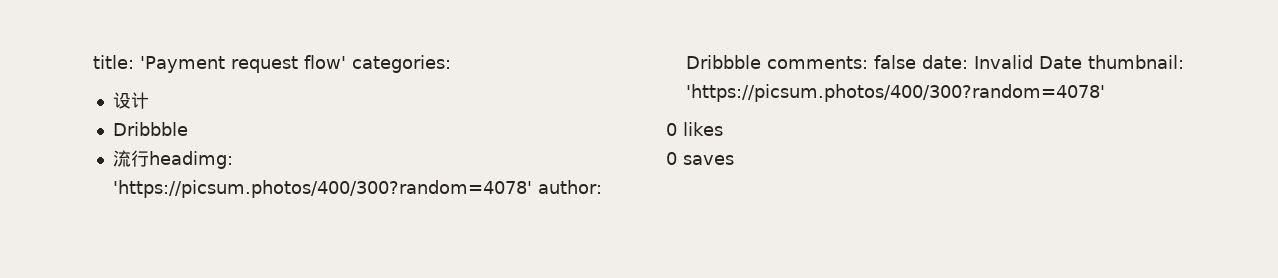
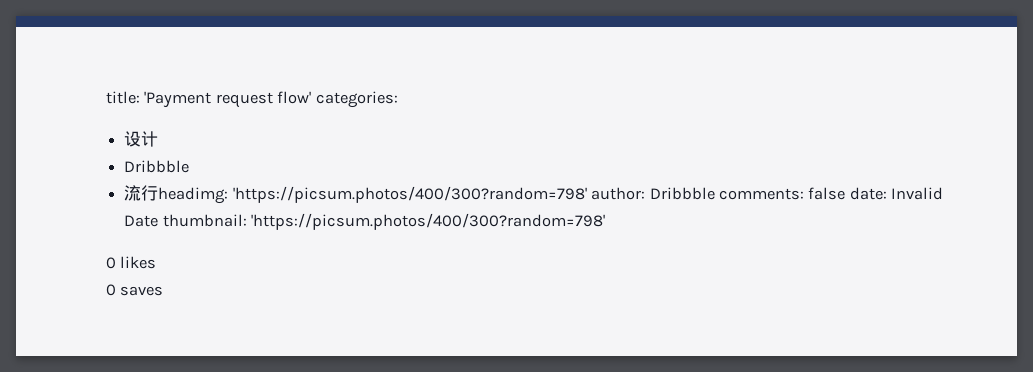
[112,180,532,198] 'https://picsum.photos/400/300?random=4078' -> [232,186,587,203] 'https://picsum.photos/400/300?random=798'
[685,84,1105,102] 'https://picsum.photos/400/300?random=4078' -> [251,213,606,230] 'https://picsum.photos/400/300?random=798'

